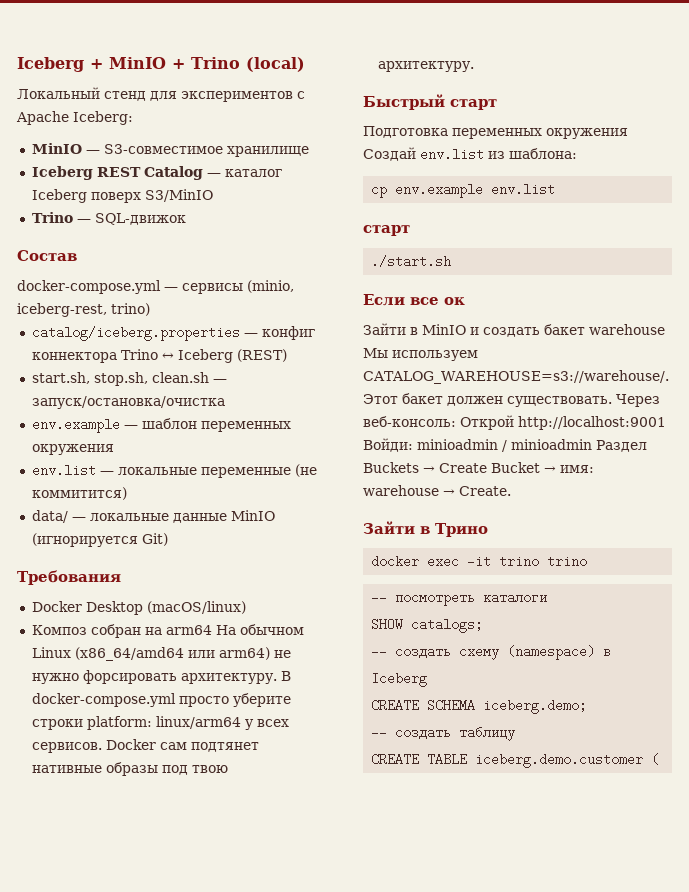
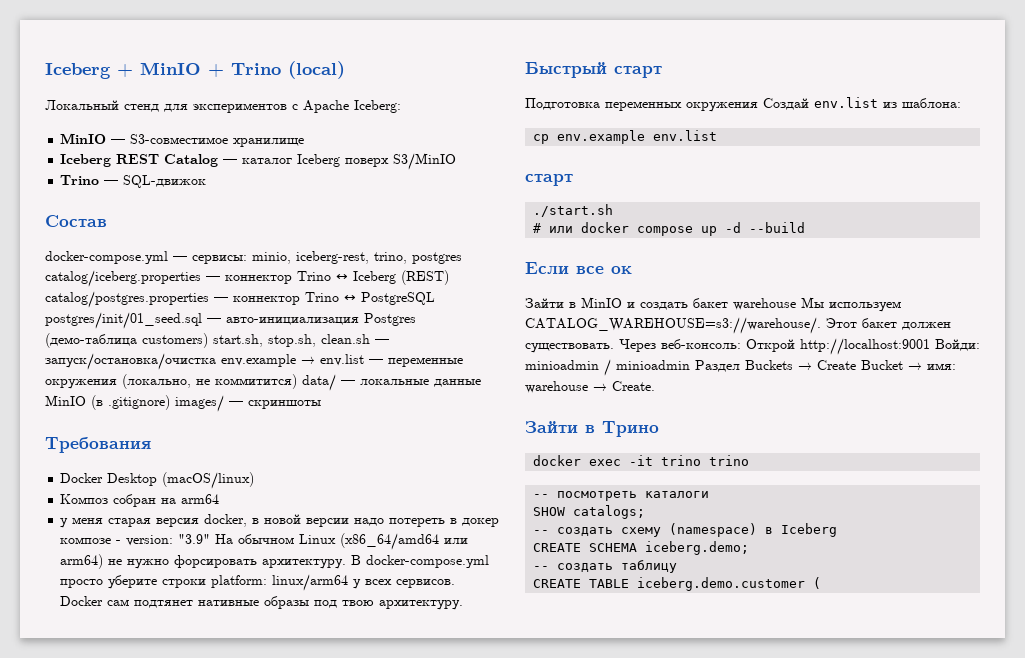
[182,280,294,294] [17,303,150,317] [31,326,315,341] [31,349,287,363] сервисы (minio, iceberg-rest, trino) // catalog/iceberg.properties — конфиг коннектора Trino ↔ Iceberg (REST) // -> [192,251,462,264] [45,270,449,287] [45,291,435,308] [45,312,416,329] [45,333,208,348] сервисы: minio, iceberg-rest, trino, postgres catalog/iceberg.properties — коннектор Trino ↔ Iceberg (REST) catalog/postgres.properties — коннектор Trino ↔ PostgreSQL postgres/init/01_seed.sql — авто-инициализация Postgres (демо-таблица customers)
[31,418,291,433] [31,444,114,455] [31,464,317,478] // env.example — шаблон переменных окружения // env.list — локальные переменные (не -> [221,354,463,367] [45,374,210,389] env.example → env.list — переменные окружения (локально, не
(127, 493) // -> (297, 381) none
[31,533,168,547] (игнорируется Git) -> [91,395,321,412] (в .gitignore) images/ — скриншоты
(212, 630) none -> [60,514,500,528] [60,534,211,546] // у меня старая версия docker, в новой версии надо потереть в докер композе - version: "3.9"
(452, 261) none -> [533,222,806,236] // # или docker compose up -d --build

